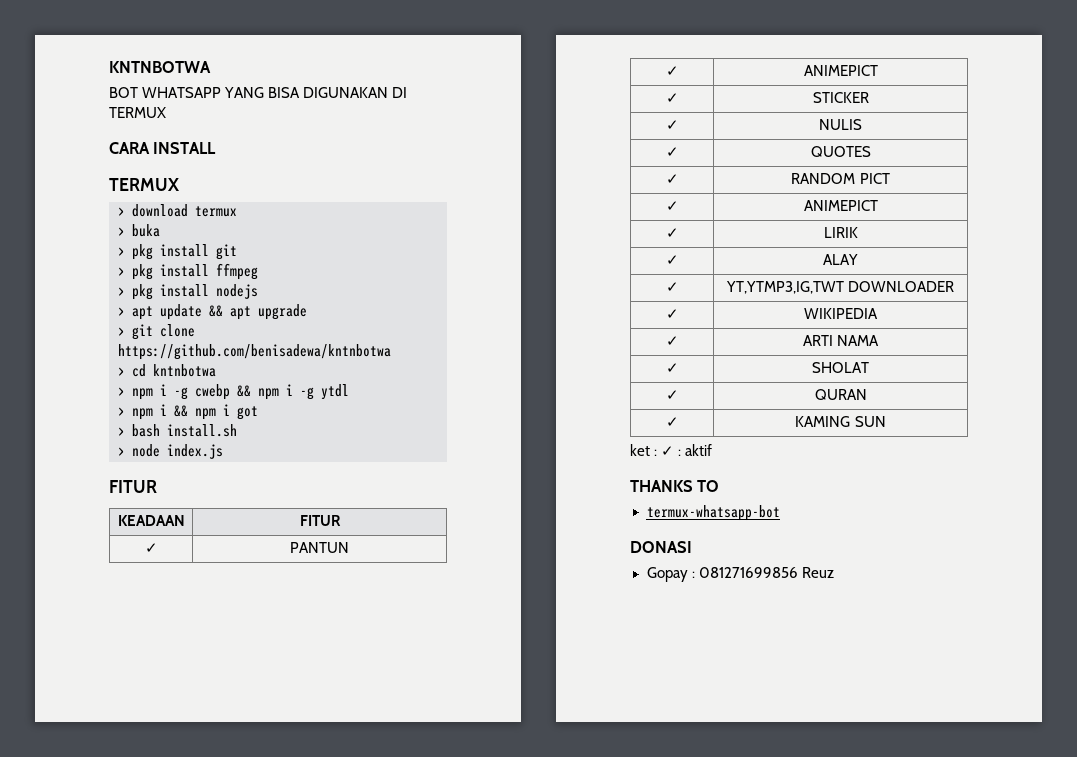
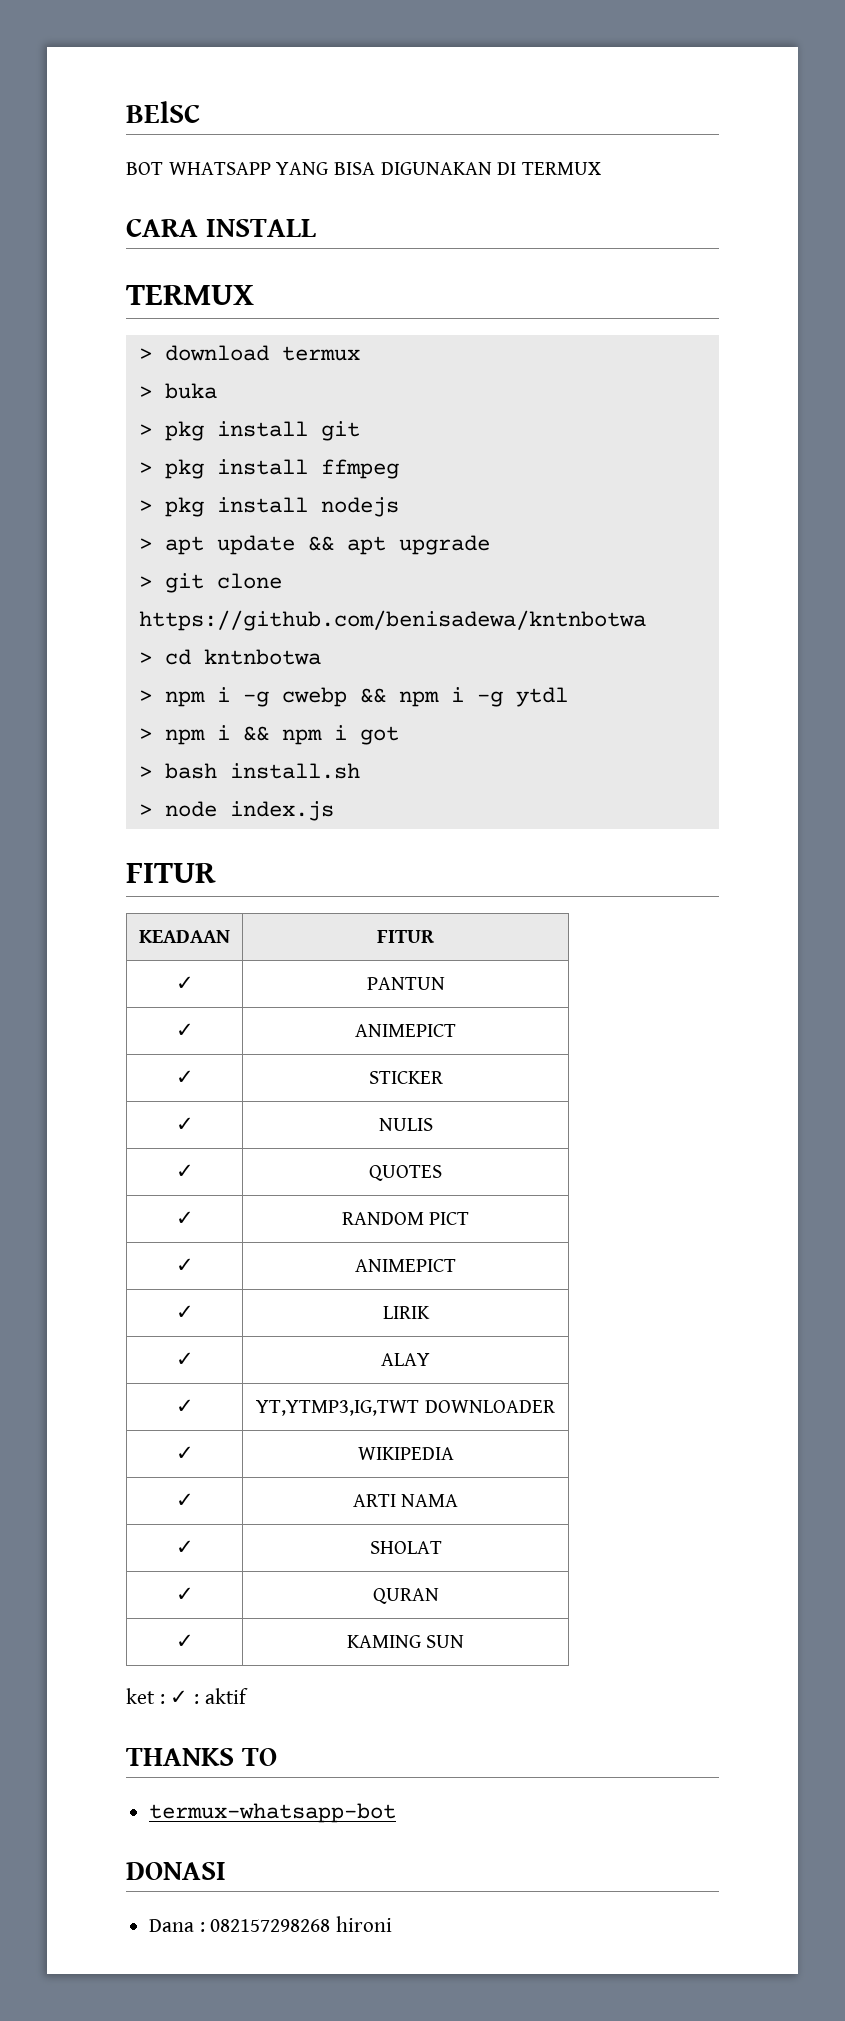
[109,61,211,73] KNTNBOTWA -> [126,101,200,123] BElSC
[646,567,834,582] Gopay : 081271699856 Reuz -> [149,1916,393,1932] Dana : 082157298268 hironi

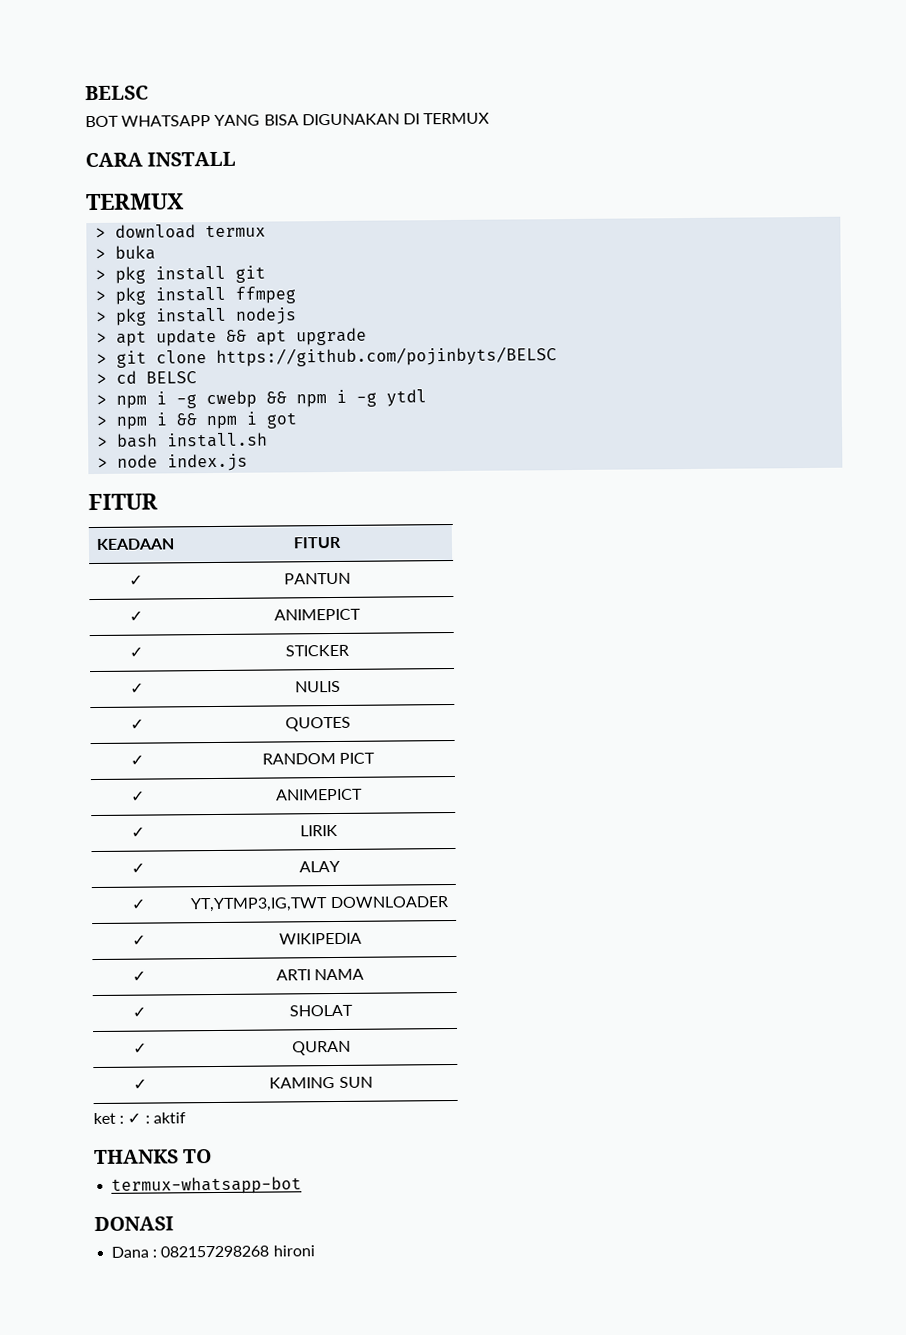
[126,101,200,123] BElSC -> [85,85,149,101] BELSC
[138,610,646,631] https://github.com/benisadewa/kntnbotwa -> [216,346,558,367] https://github.com/pojinbyts/BELSC
[203,649,321,665] kntnbotwa -> [146,371,198,384] BELSC

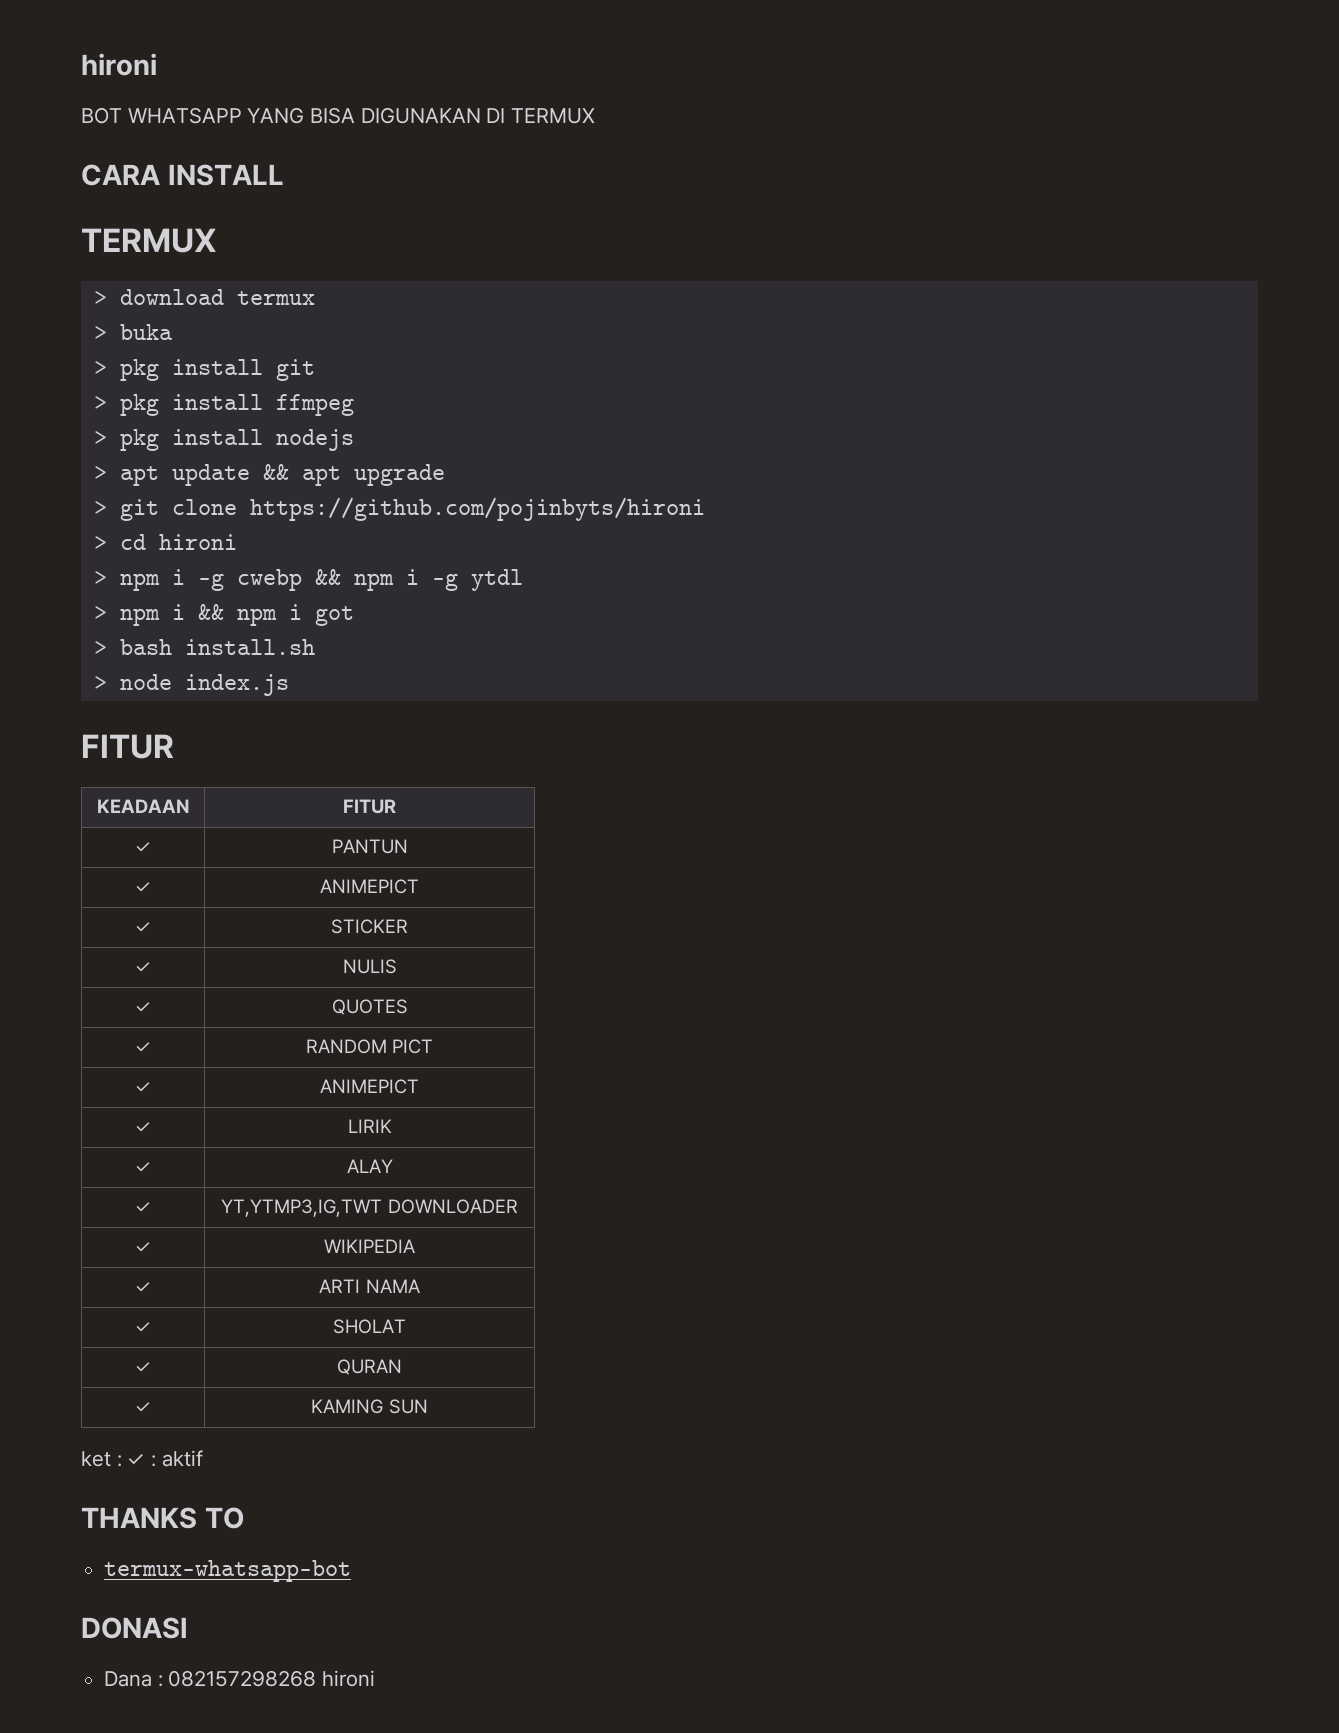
[85,85,149,101] BELSC -> [81,53,157,76] hironi
[216,346,558,367] https://github.com/pojinbyts/BELSC -> [249,497,705,521] https://github.com/pojinbyts/hironi
[146,371,198,384] BELSC -> [158,534,237,550] hironi

